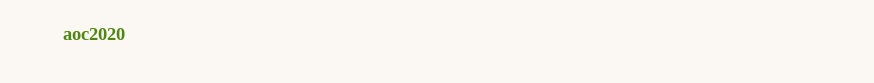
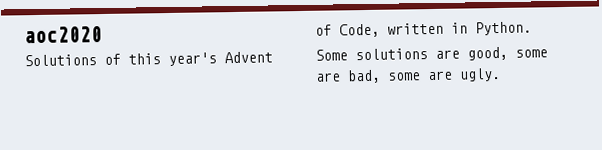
(125, 34) none -> [24,51,273,67] [315,21,532,38] [315,46,548,61] [315,67,501,84] // Solutions of this year's Advent of Code, written in Python. // Some solutions are good, some are bad, some are ugly.

